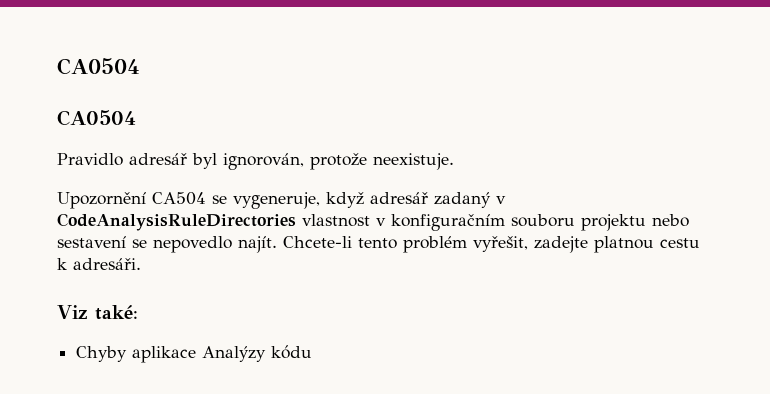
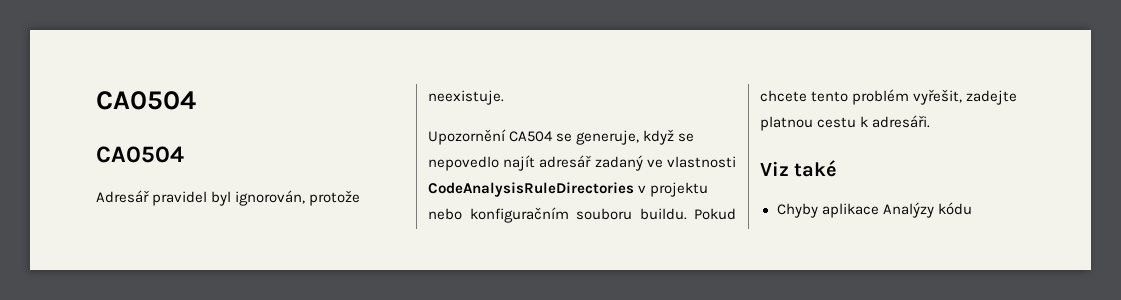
[57,153,187,166] Pravidlo adresář -> [96,190,208,206] Adresář pravidel
[233,192,506,209] [57,213,689,231] [57,236,352,253] vygeneruje, když adresář zadaný v CodeAnalysisRuleDirectories vlastnost v konfiguračním souboru projektu nebo sestavení se nepovedlo najít. Chcete-li -> [576,129,695,145] [428,155,736,171] [428,182,709,197] [428,207,736,223] [760,90,807,102] generuje, když se nepovedlo najít adresář zadaný ve vlastnosti CodeAnalysisRuleDirectories v projektu nebo konfiguračním souboru buildu. Pokud chcete
[95,305,138,320] také: -> [794,160,838,177] také

